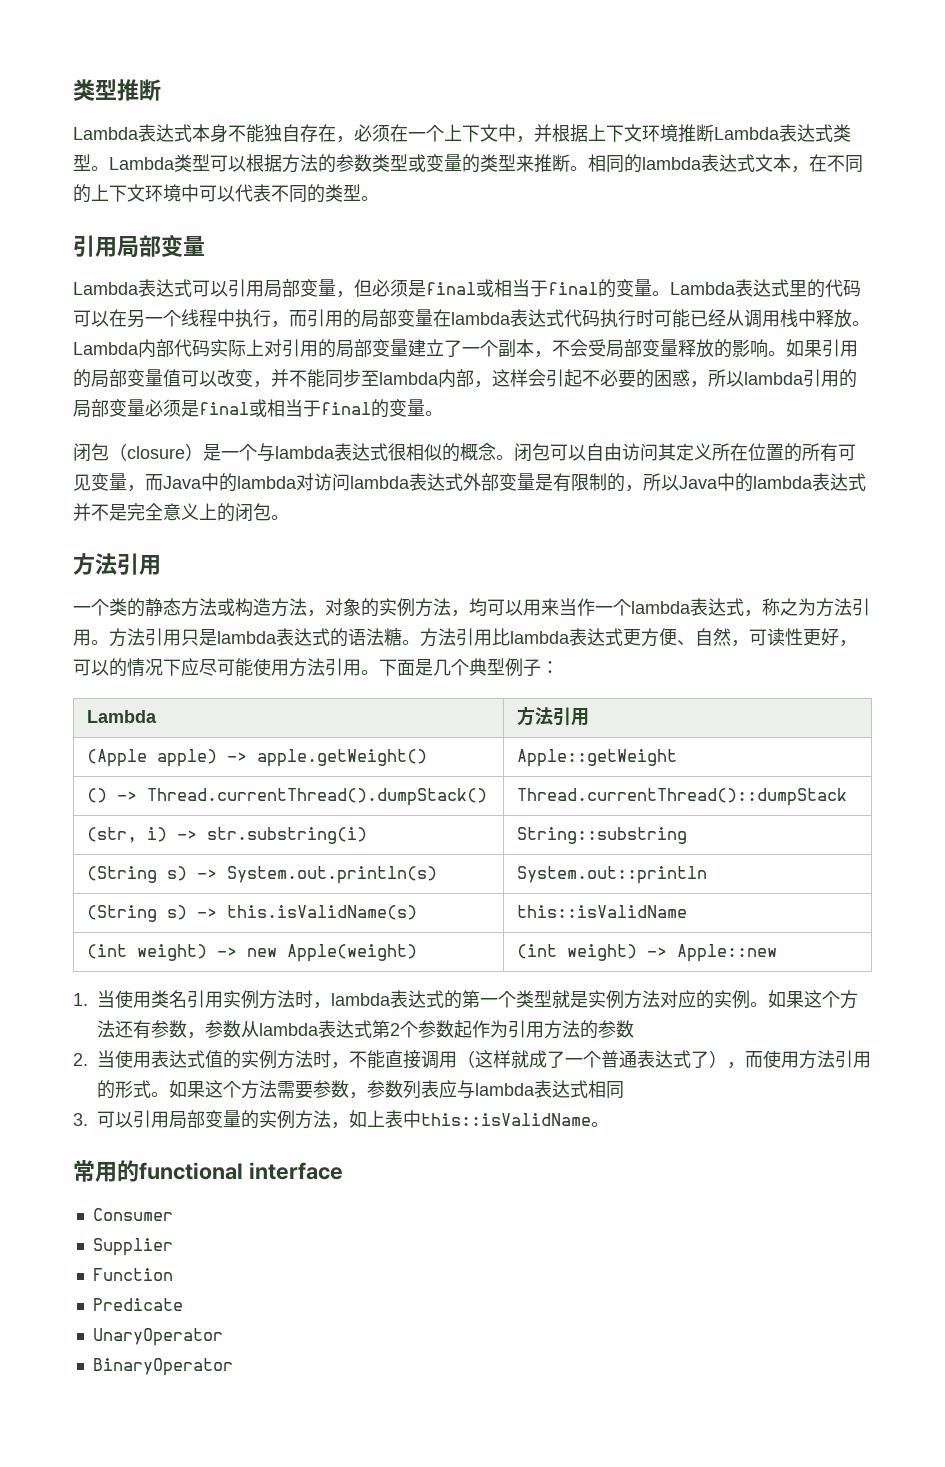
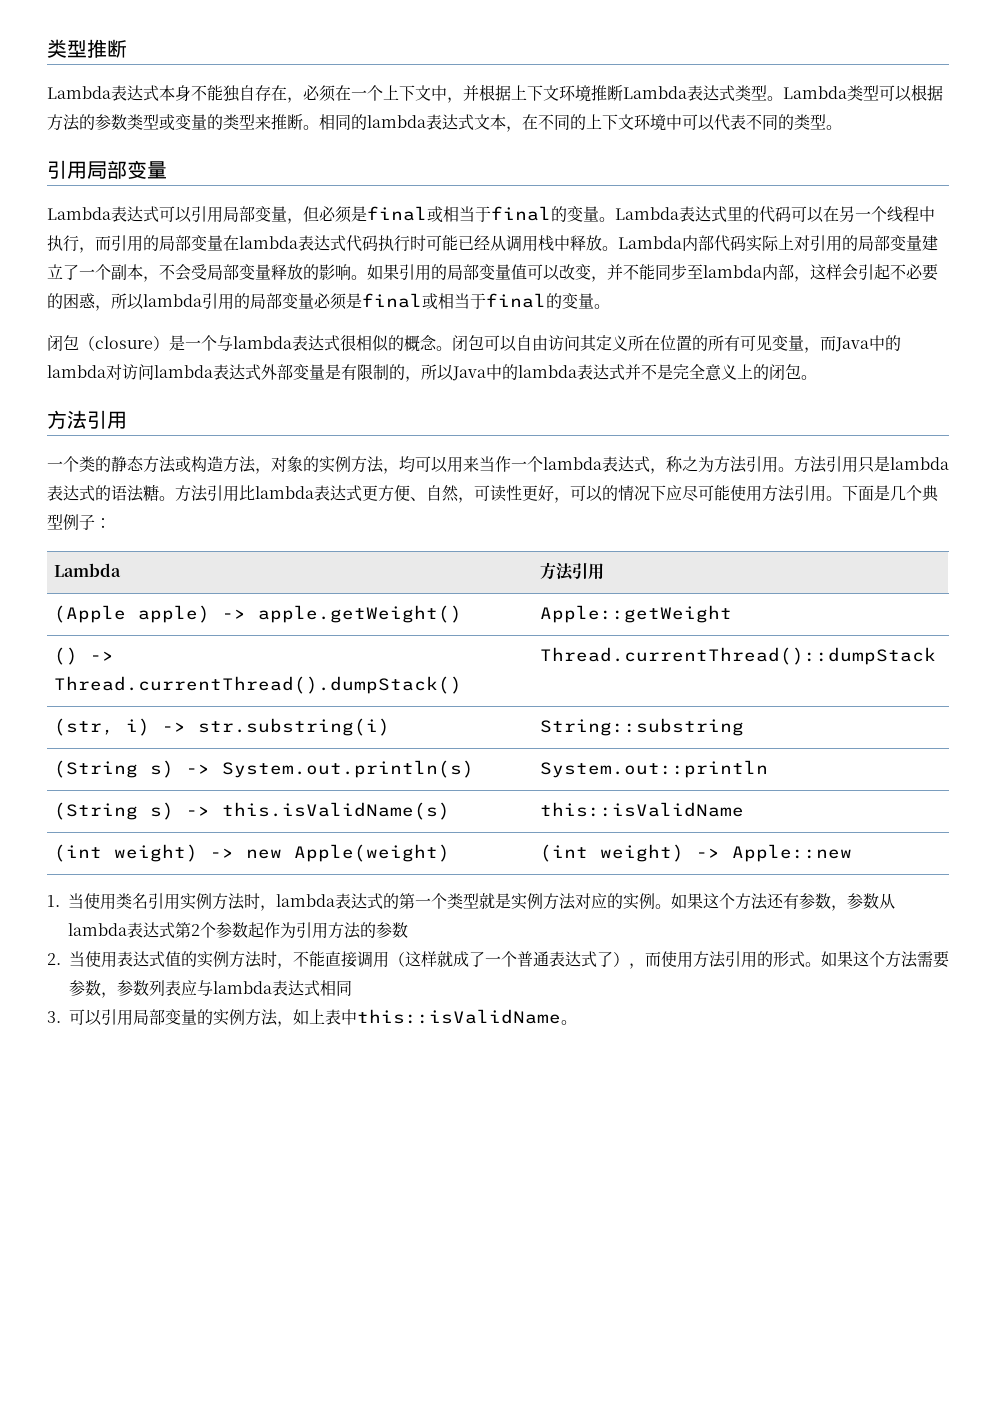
[73,1160,343,1182] [92,1208,173,1221] [92,1238,173,1256] [92,1268,173,1281] [92,1298,183,1311] [92,1328,223,1346] [92,1358,233,1376] // 常用的functional interface // Consumer // Supplier // Function // Predicate // UnaryOperator // BinaryOperator -> (577, 1022) none

